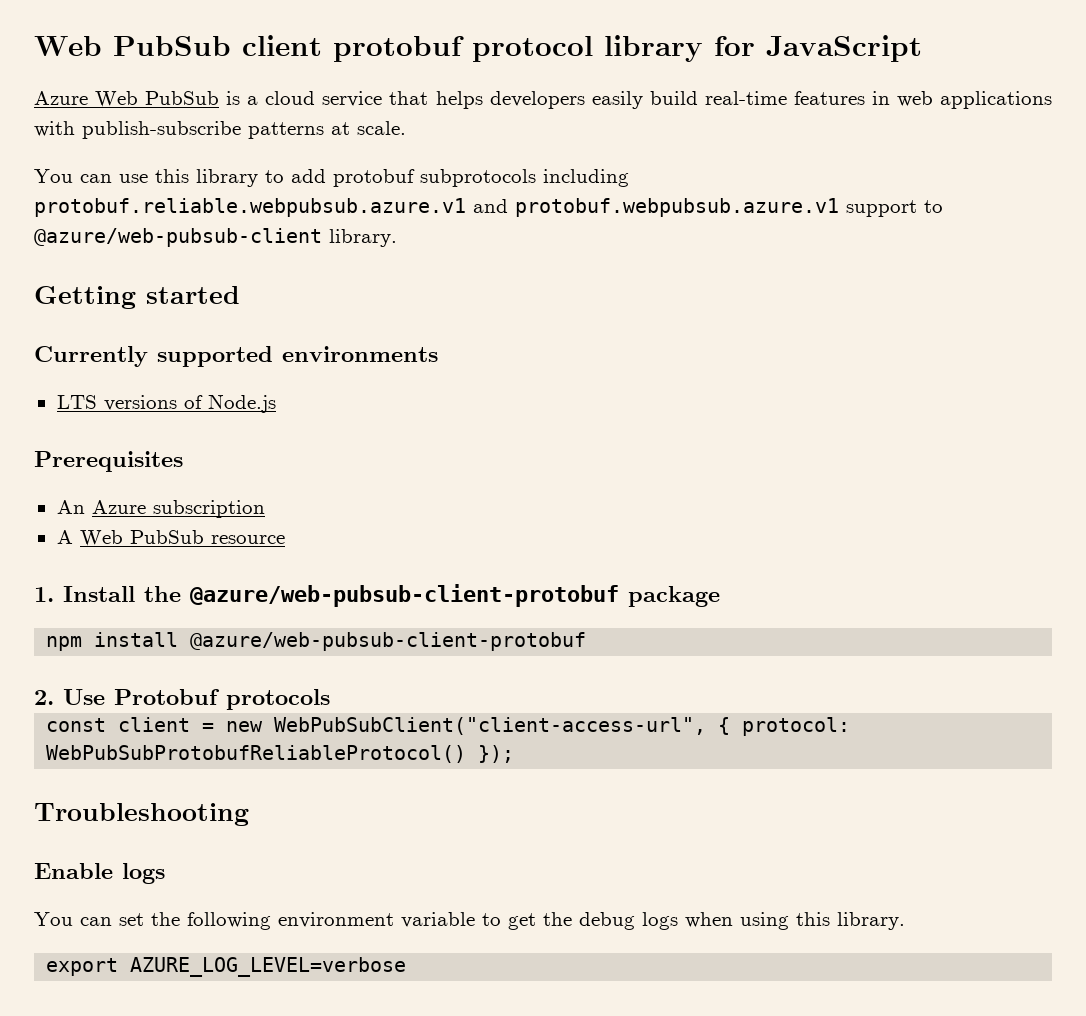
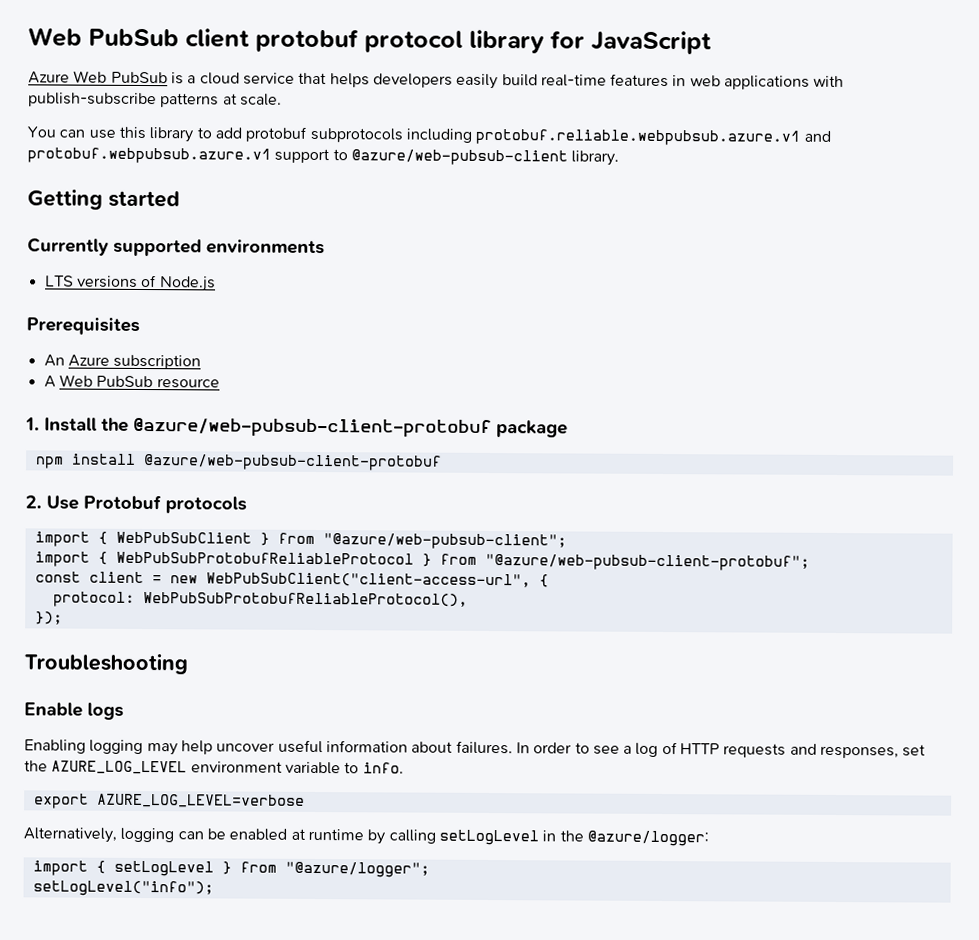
(330, 699) none -> [34,531,567,550] [34,551,810,571] // import { WebPubSubClient } from "@azure/web-pubsub-client"; // import { WebPubSubProtobufReliableProtocol } from "@azure/web-pubsub-client-protobuf";
[742,717,851,736] [46,745,467,763] protocol: WebPubSubProtobufReliableProtocol() -> [52,591,468,607] // protocol: WebPubSubProtobufReliableProtocol(), //
[34,912,112,926] You can -> [24,739,900,759] Enabling logging may help uncover useful information about failures. In order to see a log of HTTP requests and responses,
[187,912,271,930] following -> [51,760,188,775] AZURE_LOG_LEVEL
[508,912,905,930] [46,957,407,977] get the debug logs when using this library. // export AZURE_LOG_LEVEL=verbose -> [362,762,404,774] [33,793,305,809] [23,827,709,847] [32,860,430,878] [32,880,214,897] info. // export AZURE_LOG_LEVEL=verbose // Alternatively, logging can be enabled at runtime by calling setLogLevel in the @azure/logger: // import { setLogLevel } from "@azure/logger"; // setLogLevel("info");

